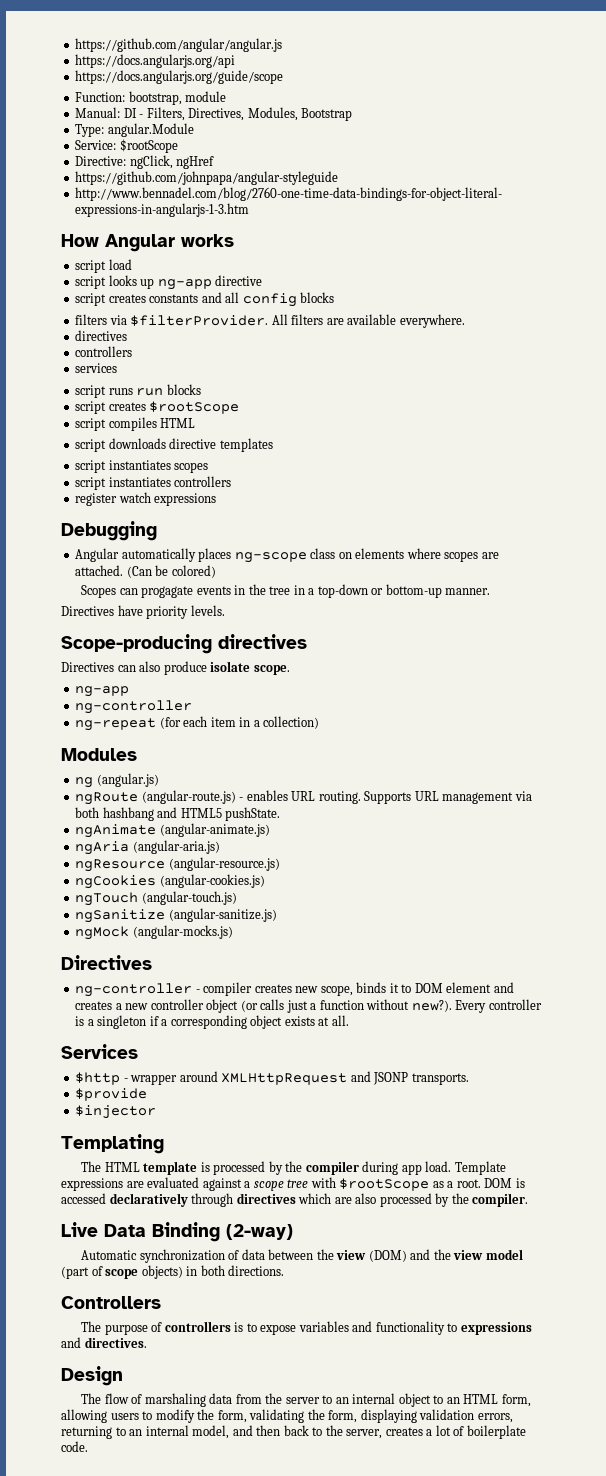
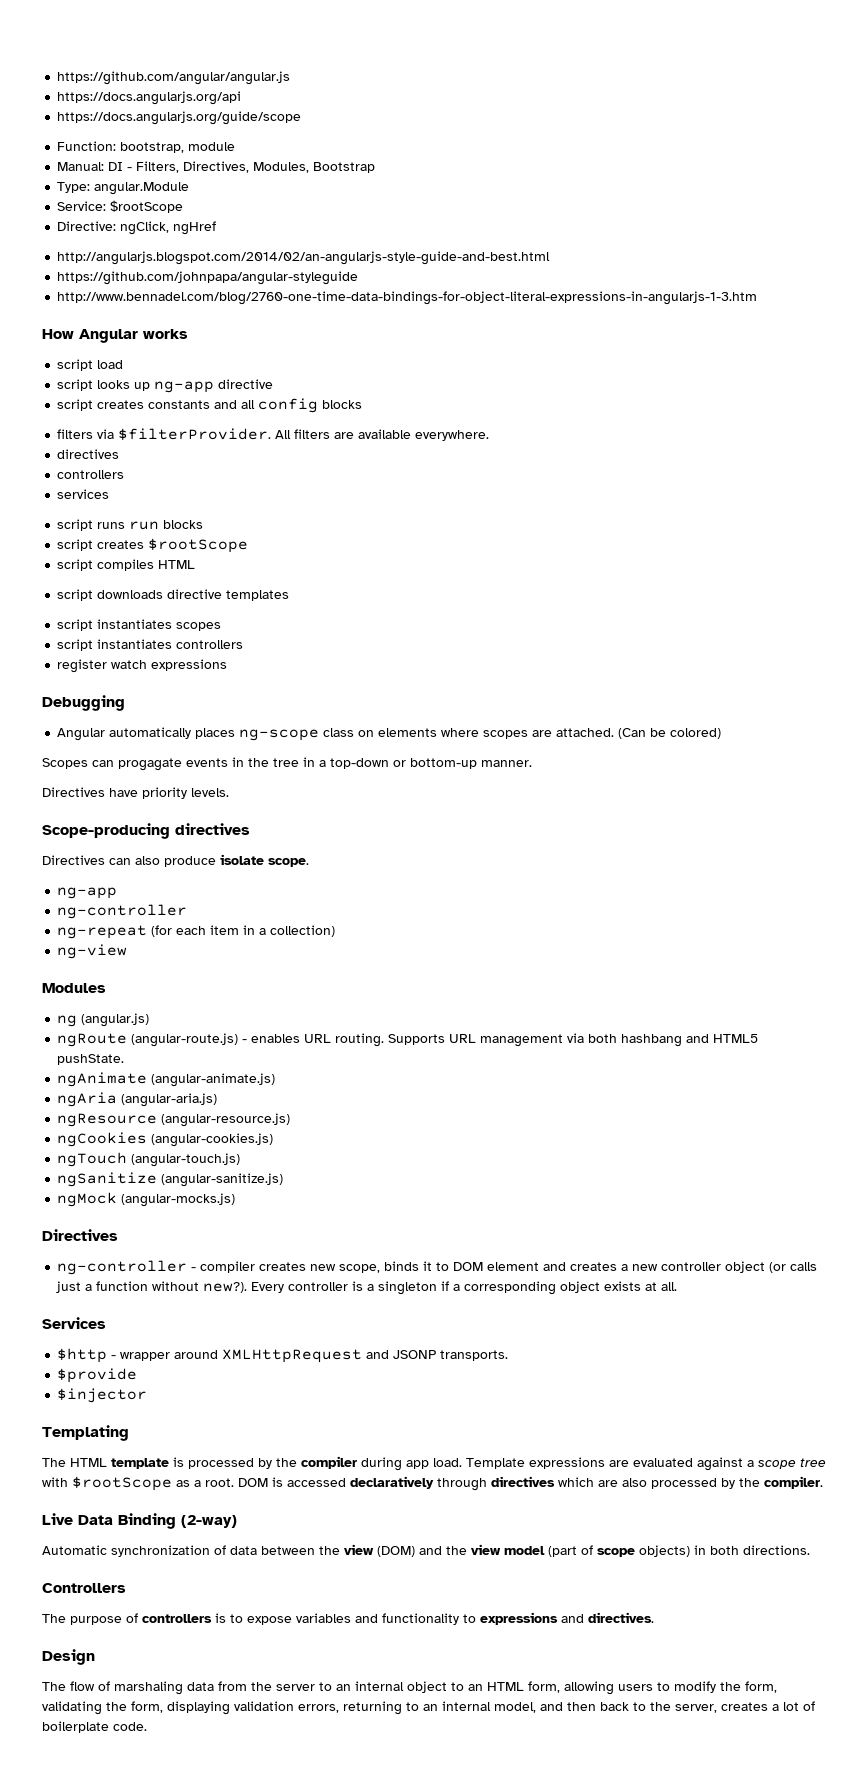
(215, 162) none -> [57,251,551,265] // http://angularjs.blogspot.com/2014/02/an-angularjs-style-guide-and-best.html
(320, 722) none -> [57,944,128,959] // ng-view

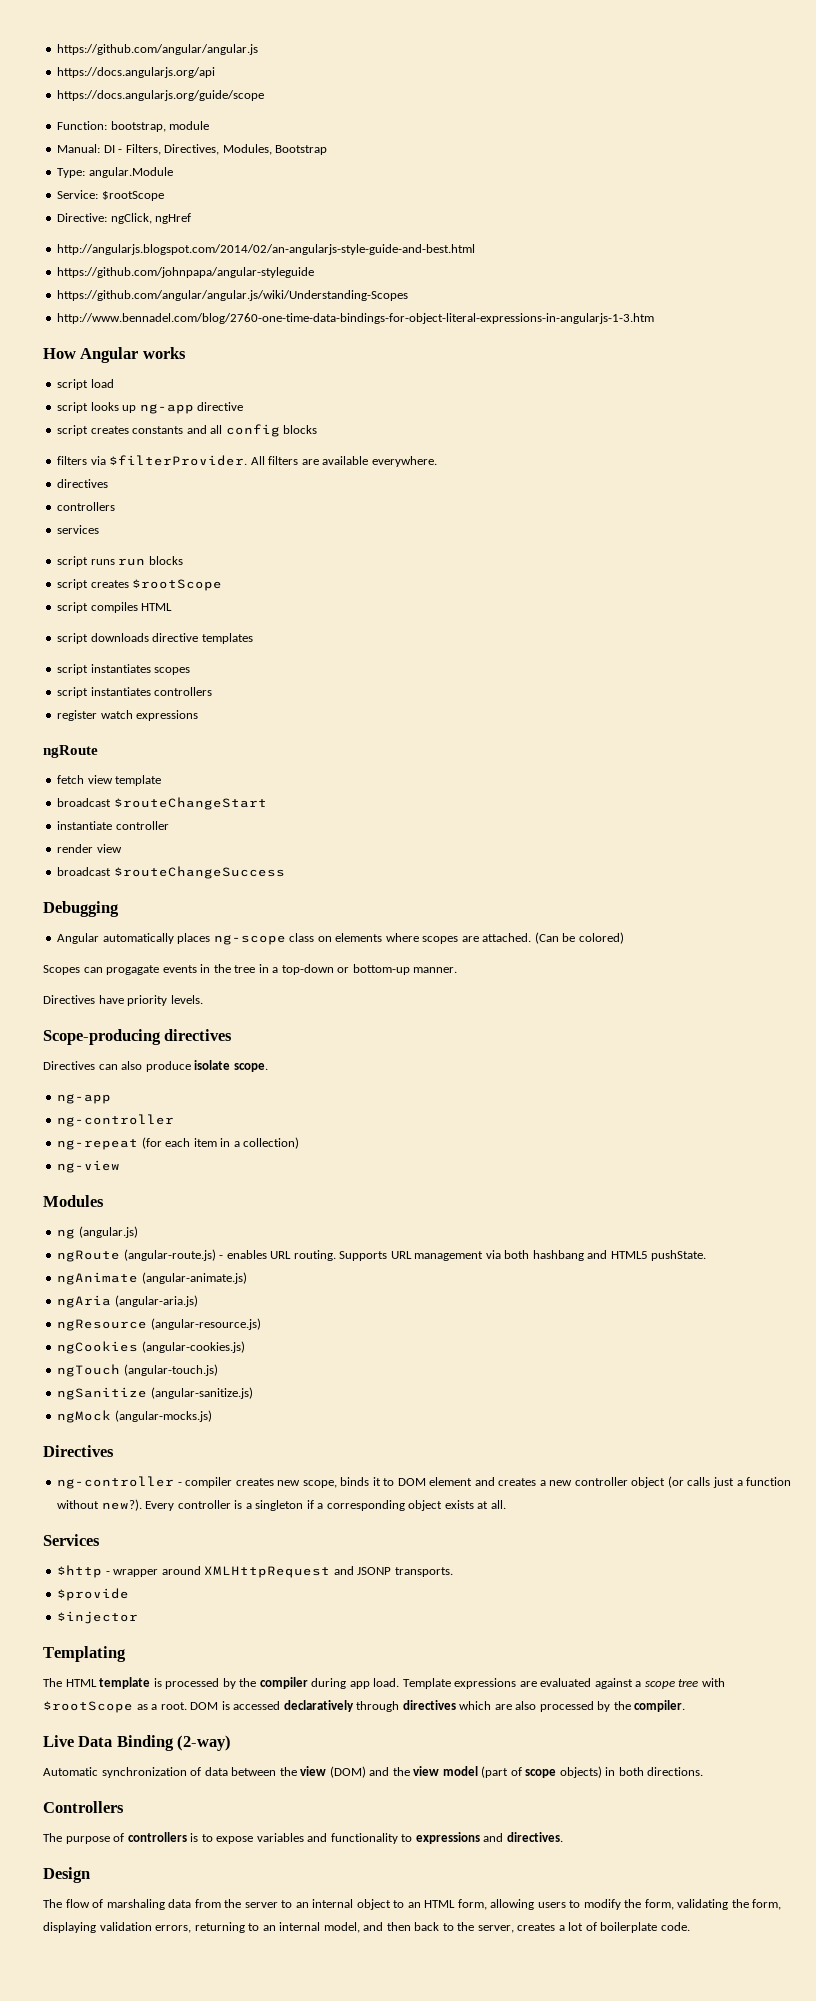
(359, 278) none -> [57,290,409,301] // https://github.com/angular/angular.js/wiki/Understanding-Scopes
(228, 665) none -> [43,745,98,758] [57,775,162,786] [57,797,267,810] [57,821,169,830] [57,844,122,853] [57,866,285,879] // ngRoute // fetch view template // broadcast $routeChangeStart // instantiate controller // render view // broadcast $routeChangeSuccess

